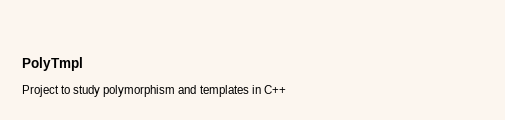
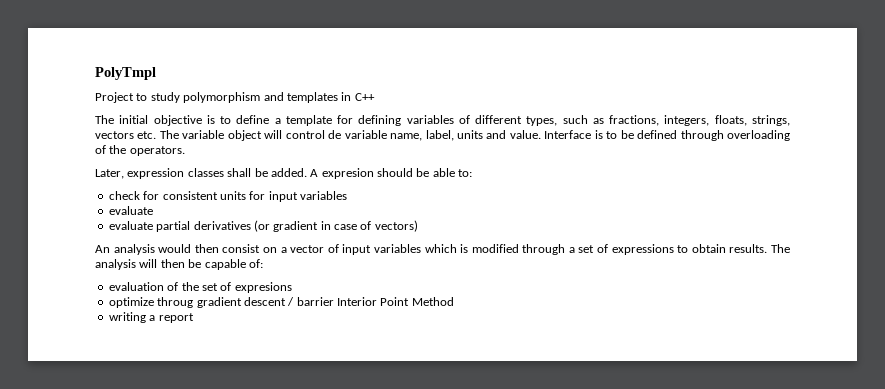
(286, 89) none -> [95,115,790,126] [95,130,790,141] [95,145,185,156] [95,168,473,179] [108,191,347,202] [108,206,153,215] [108,220,418,232] [95,244,790,255] [95,259,263,270] [108,282,292,293] [108,297,454,308] [108,312,194,323] // The initial objective is to define a template for defining variables of different types, such as fractions, integers, floats, strings, vectors etc. The variable object will control de variable name, label, units and value. Interface is to be defined through overloading of the operators. // Later, expression classes shall be added. A expresion should be able to: // check for consistent units for input variables // evaluate // evaluate partial derivatives (or gradient in case of vectors) // An analysis would then consist on a vector of input variables which is modified through a set of expressions to obtain results. The analysis will then be capable of: // evaluation of the set of expresions // optimize throug gradient descent / barrier Interior Point Method // writing a report

